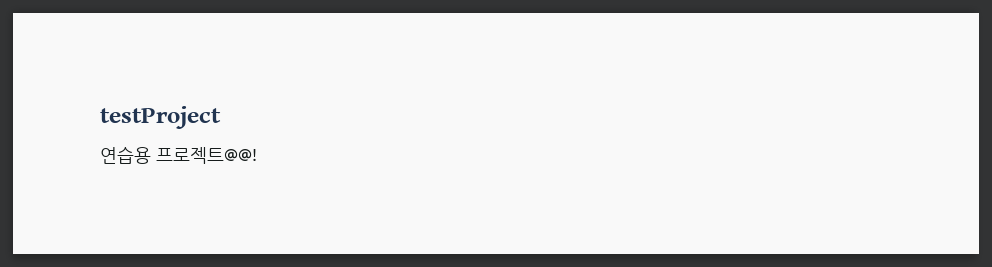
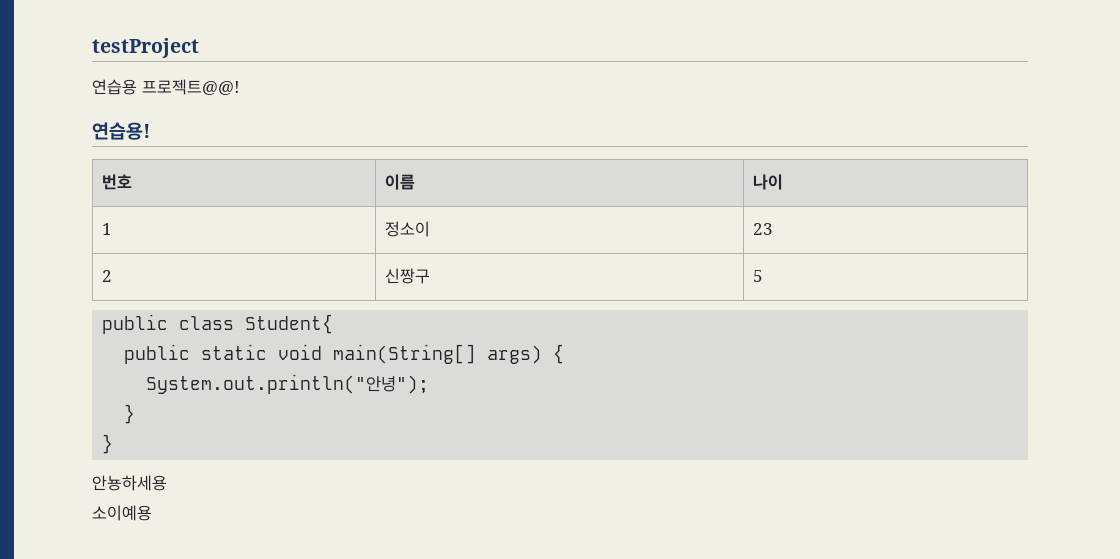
(257, 155) none -> [92,122,150,140] [101,174,132,190] [384,174,415,190] [752,174,783,190] [101,223,112,235] [384,221,430,237] [752,223,773,235] [101,270,112,282] [384,268,430,284] [752,270,763,282] [102,314,334,334] [124,344,565,364] [146,374,430,394] [124,404,136,424] [102,434,114,454] [92,475,167,491] [92,505,152,521] // 연습용! // 번호 | 이름 | 나이 // 1 | 정소이 | 23 // 2 | 신짱구 | 5 // public class Student{ // public static void main(String[] args) { // System.out.println("안녕"); // } // } // 안뇽하세용 // 소이예용

